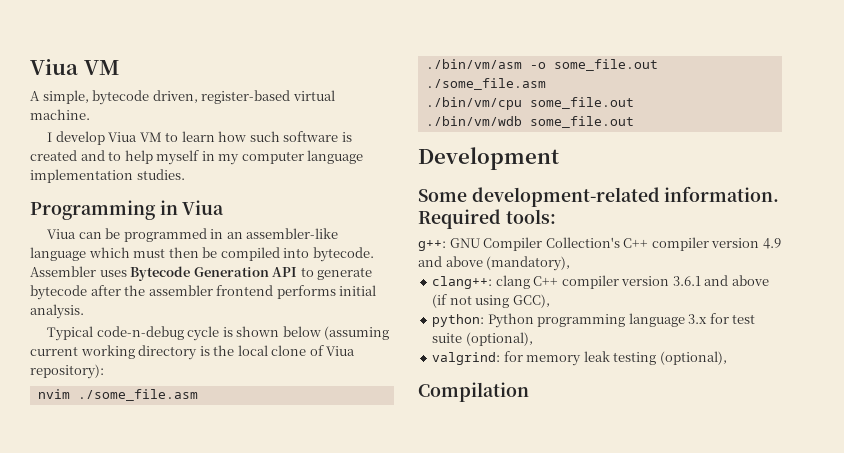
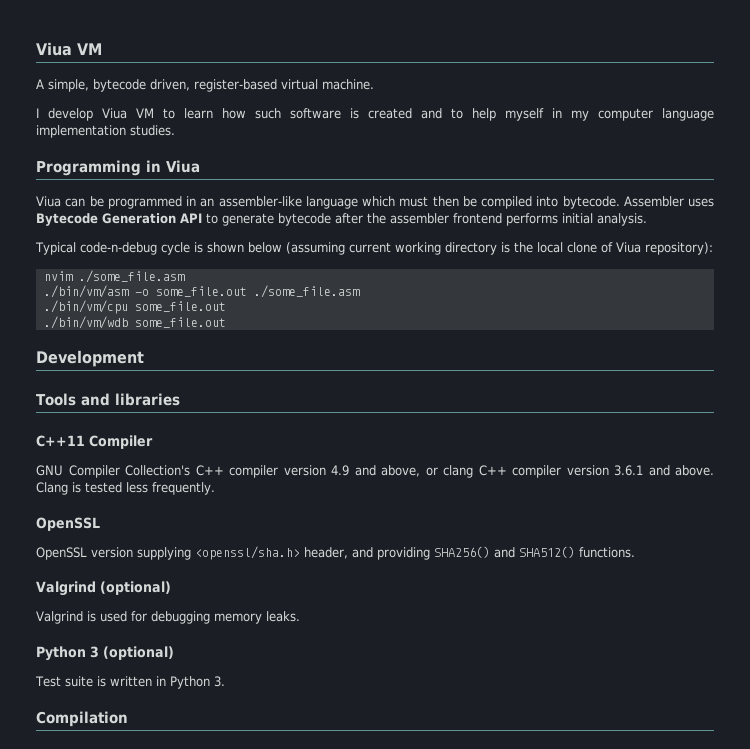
[418,186,780,207] [418,209,556,229] [418,240,446,251] Some development-related information. Required tools: // g++: -> [36,393,180,406] [36,435,153,449] Tools and libraries // C++11 Compiler //
[445,256,571,271] [432,276,493,289] above (mandatory), // clang++: -> [381,465,438,477] above, or
[731,275,769,286] [432,294,550,308] [432,313,756,328] [432,332,533,346] [432,351,727,366] above (if not using GCC), // python: Python programming language 3.x for test suite (optional), // valgrind: for memory leak testing (optional), -> [675,465,714,476] [36,482,215,495] [36,517,100,531] [36,546,635,560] [36,581,171,596] [36,611,300,624] [36,646,174,661] [35,676,225,689] above. Clang is tested less frequently. // OpenSSL // OpenSSL version supplying <openssl/sha.h> header, and providing SHA256() and SHA512() functions. // Valgrind (optional) // Valgrind is used for debugging memory leaks. // Python 3 (optional) // Test suite is written in Python 3.

